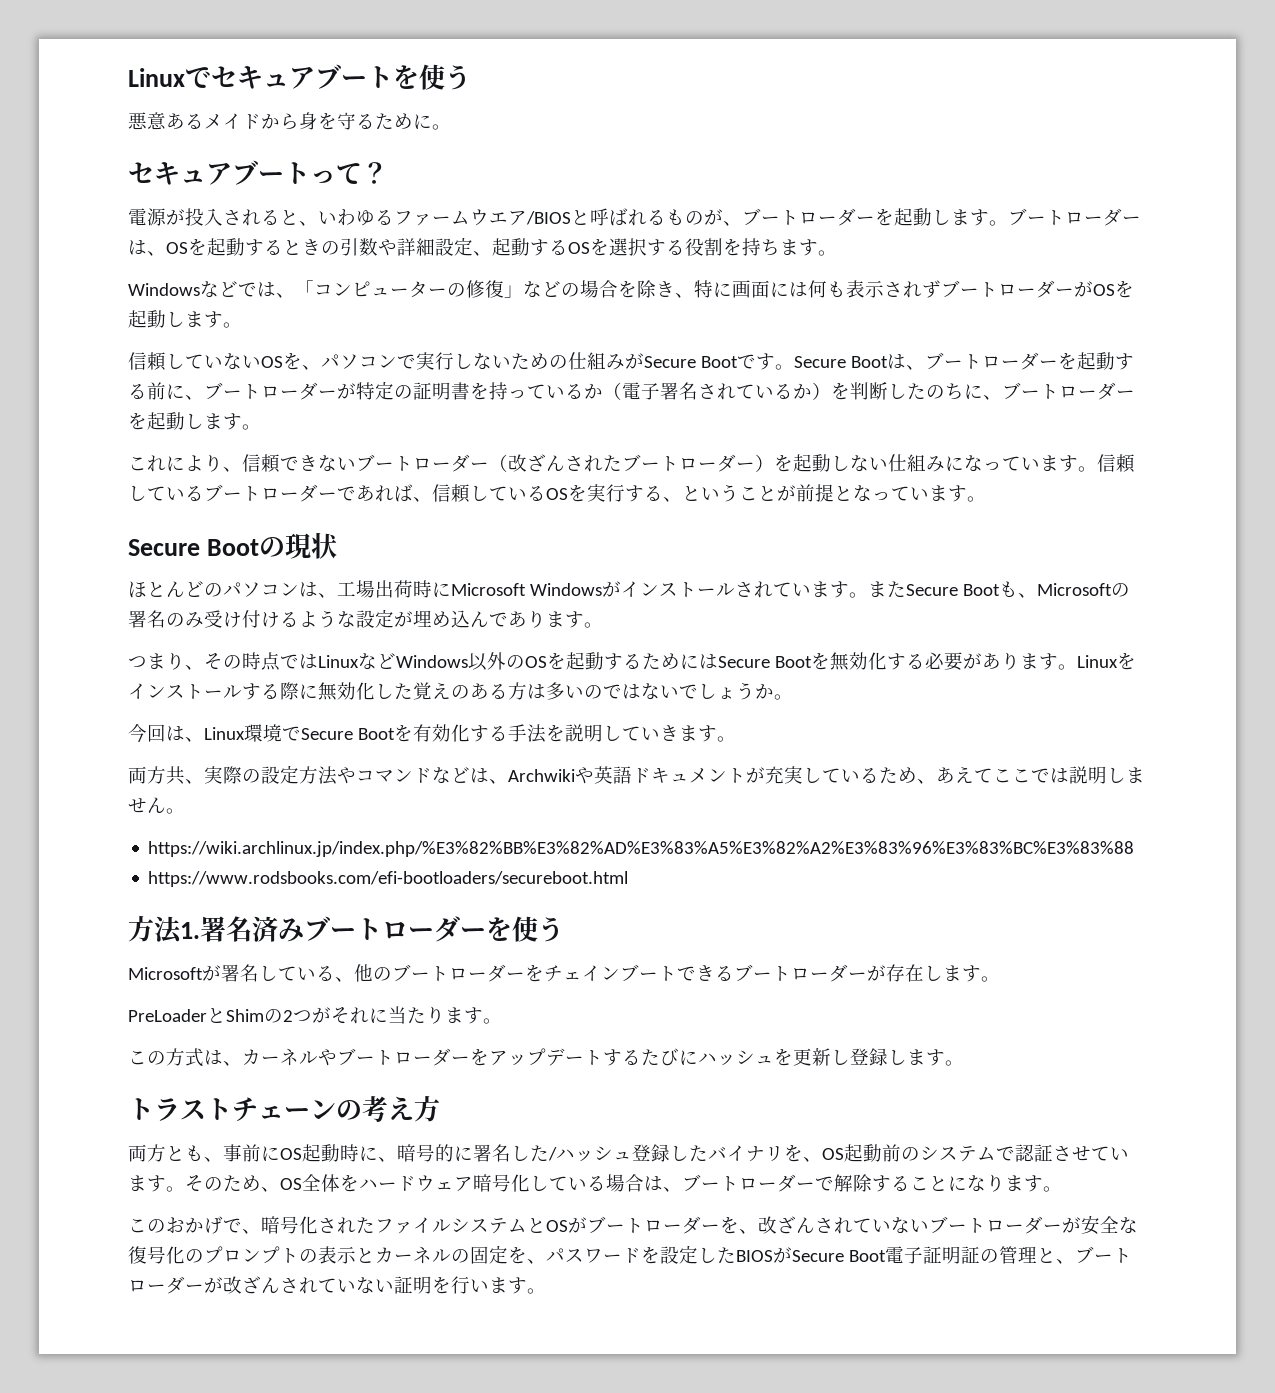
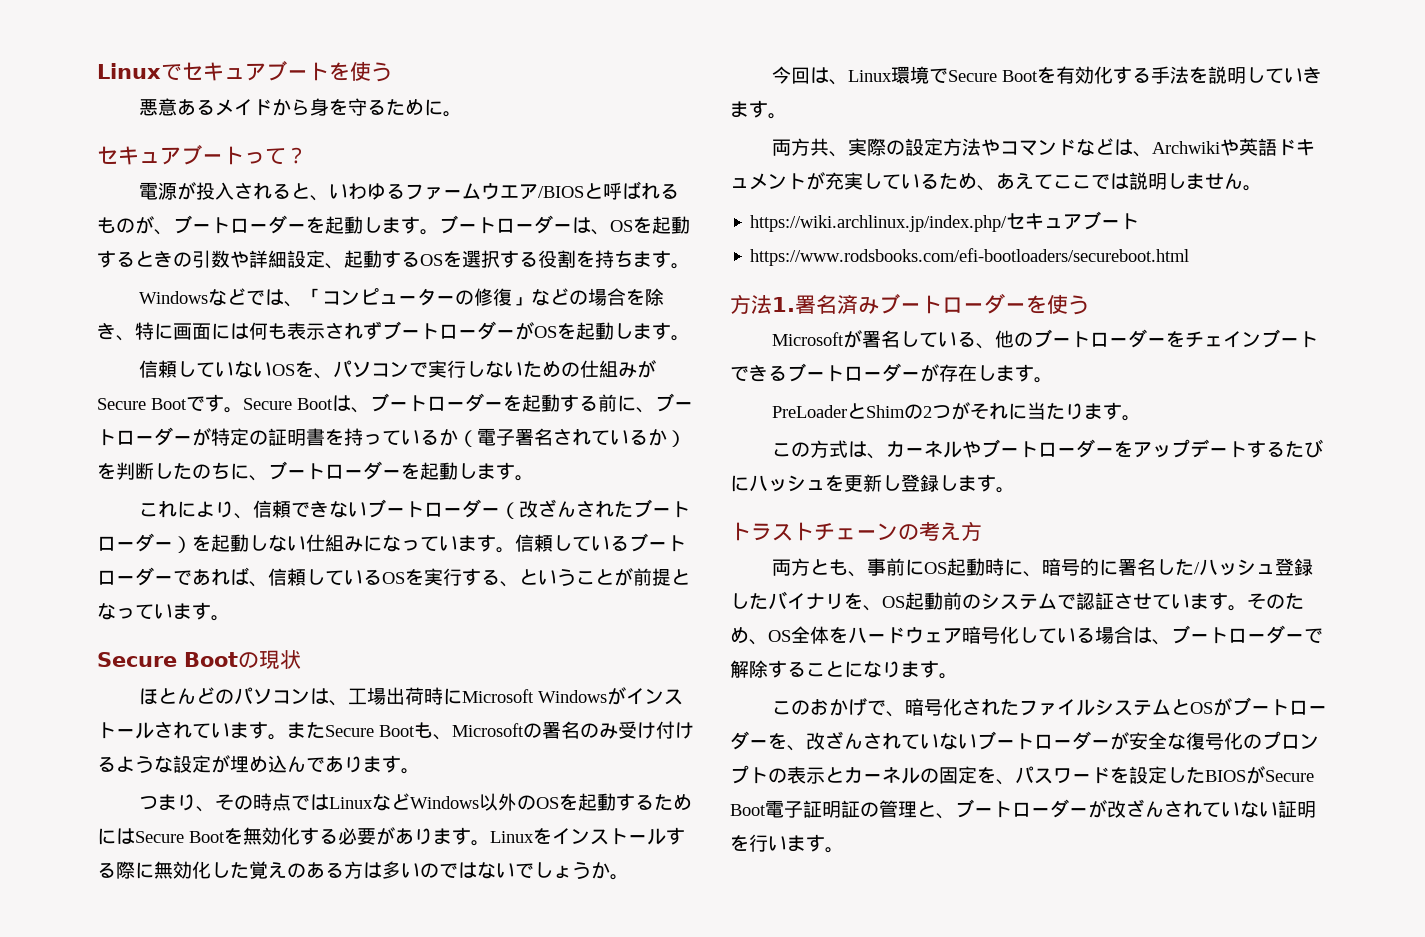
[148,841,1135,857] https://wiki.archlinux.jp/index.php/%E3%82%BB%E3%82%AD%E3%83%A5%E3%82%A2%E3%83%96%E3%83%BC%E3%83%88 -> [750,211,1140,232] https://wiki.archlinux.jp/index.php/セキュアブート

